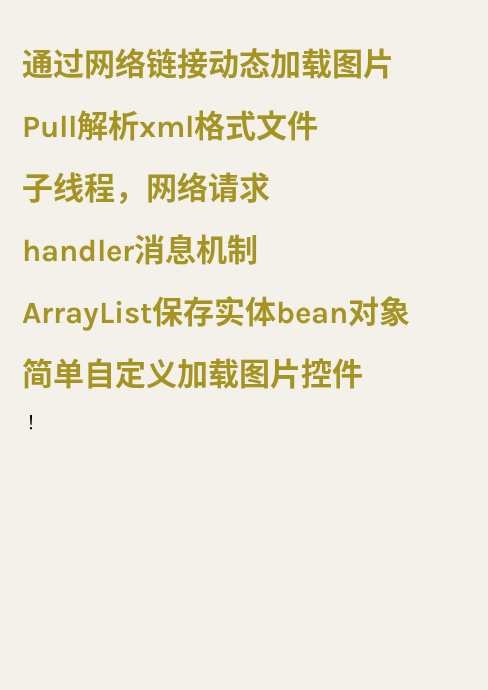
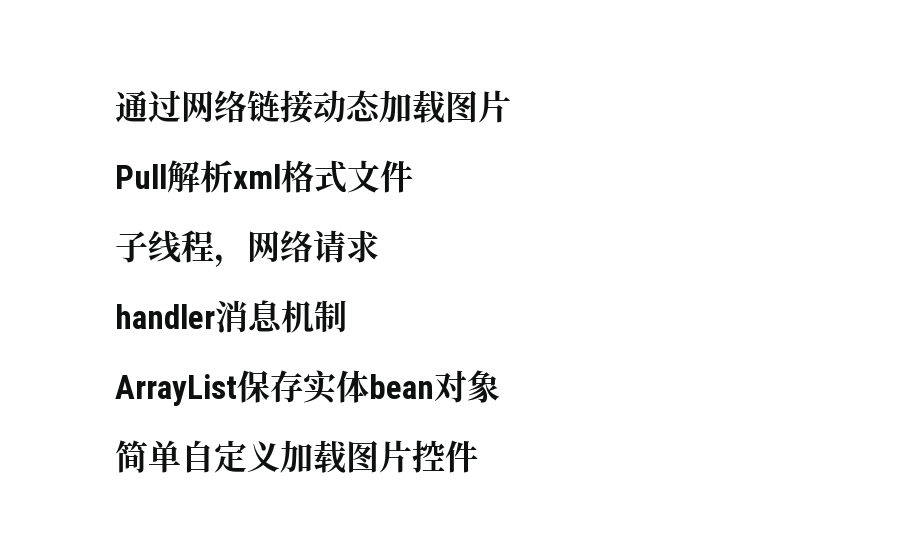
[22,415,40,430] // ！ -> (478, 456) none

